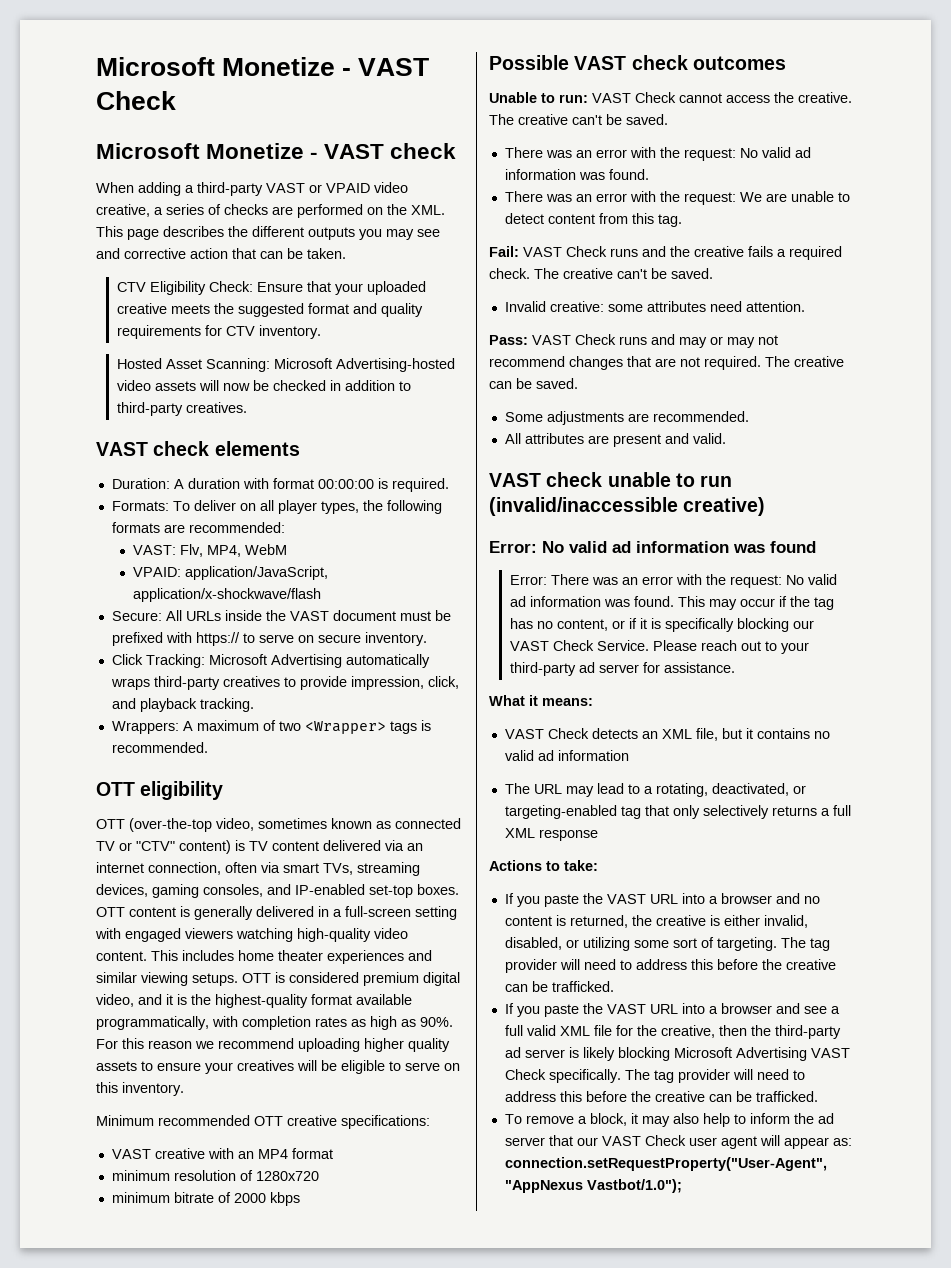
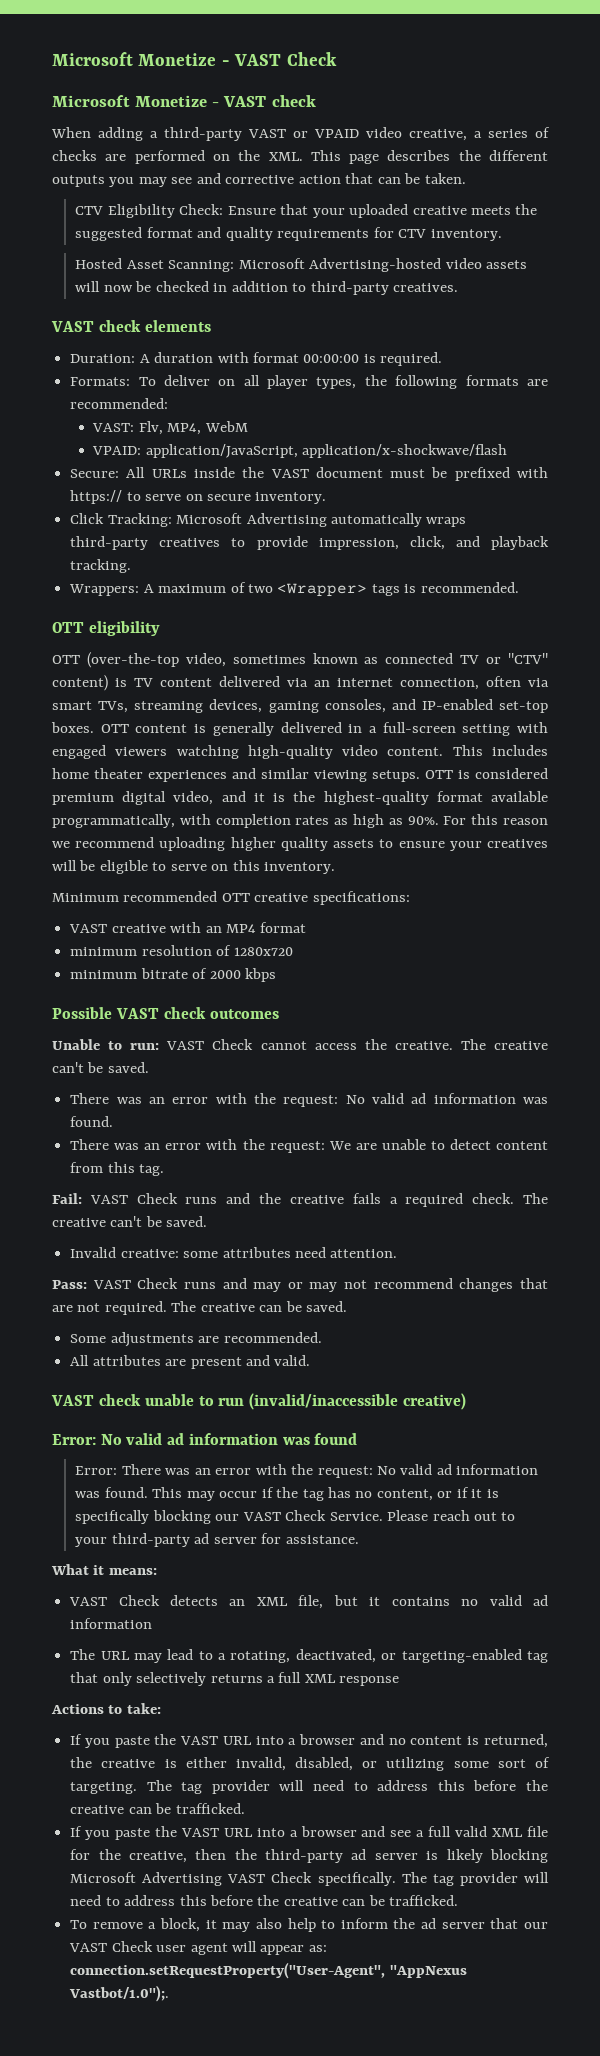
[586,1179,682,1193] Vastbot/1.0"); -> [69,1985,170,2002] Vastbot/1.0");.

